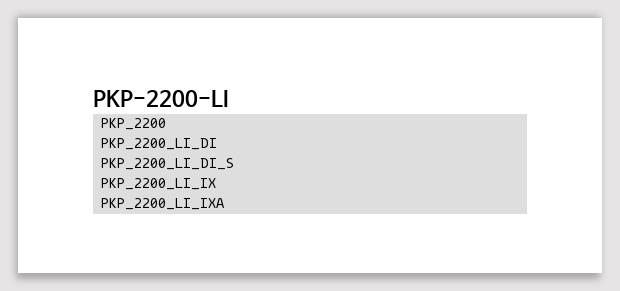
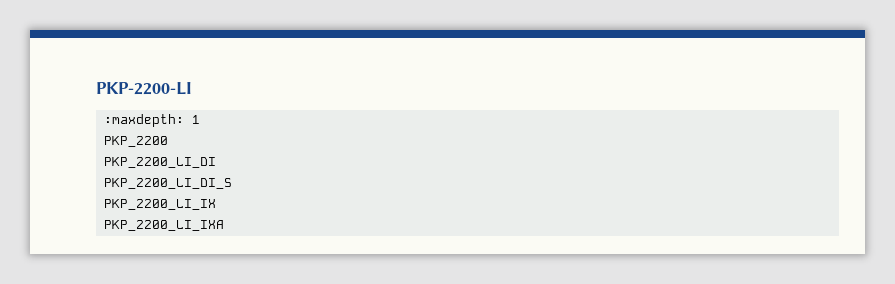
(228, 98) none -> [104,114,201,127] // :maxdepth: 1

